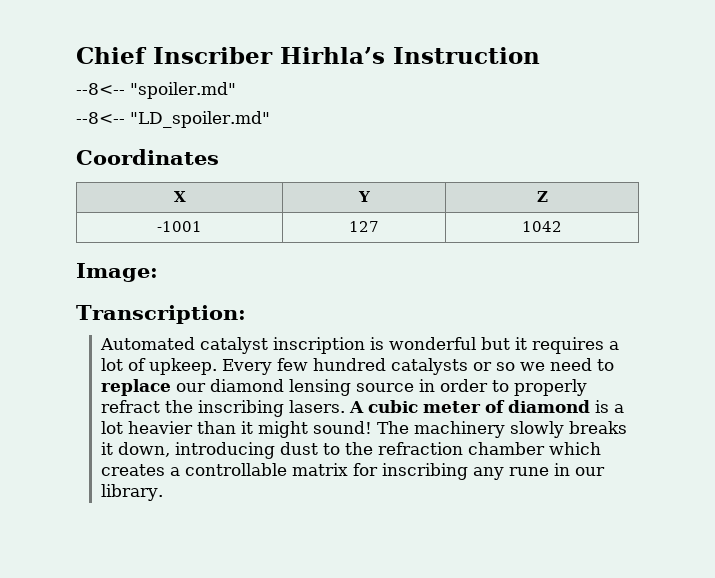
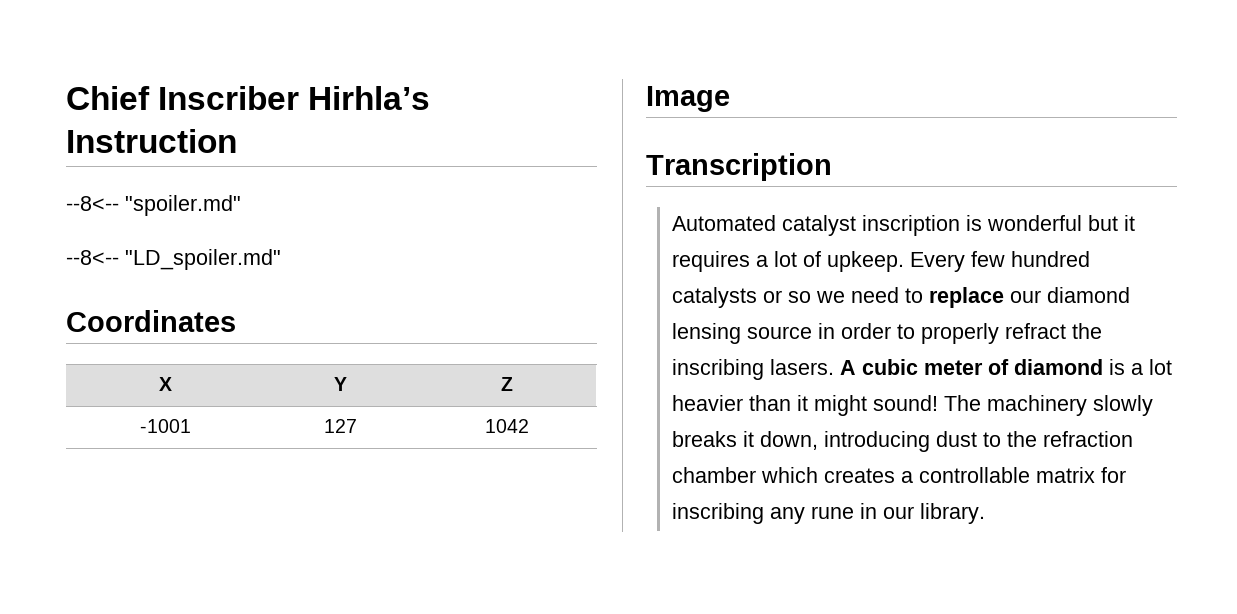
[76,263,158,282] [76,305,246,324] Image: // Transcription: -> [646,86,730,112] [646,153,832,181] Image // Transcription

